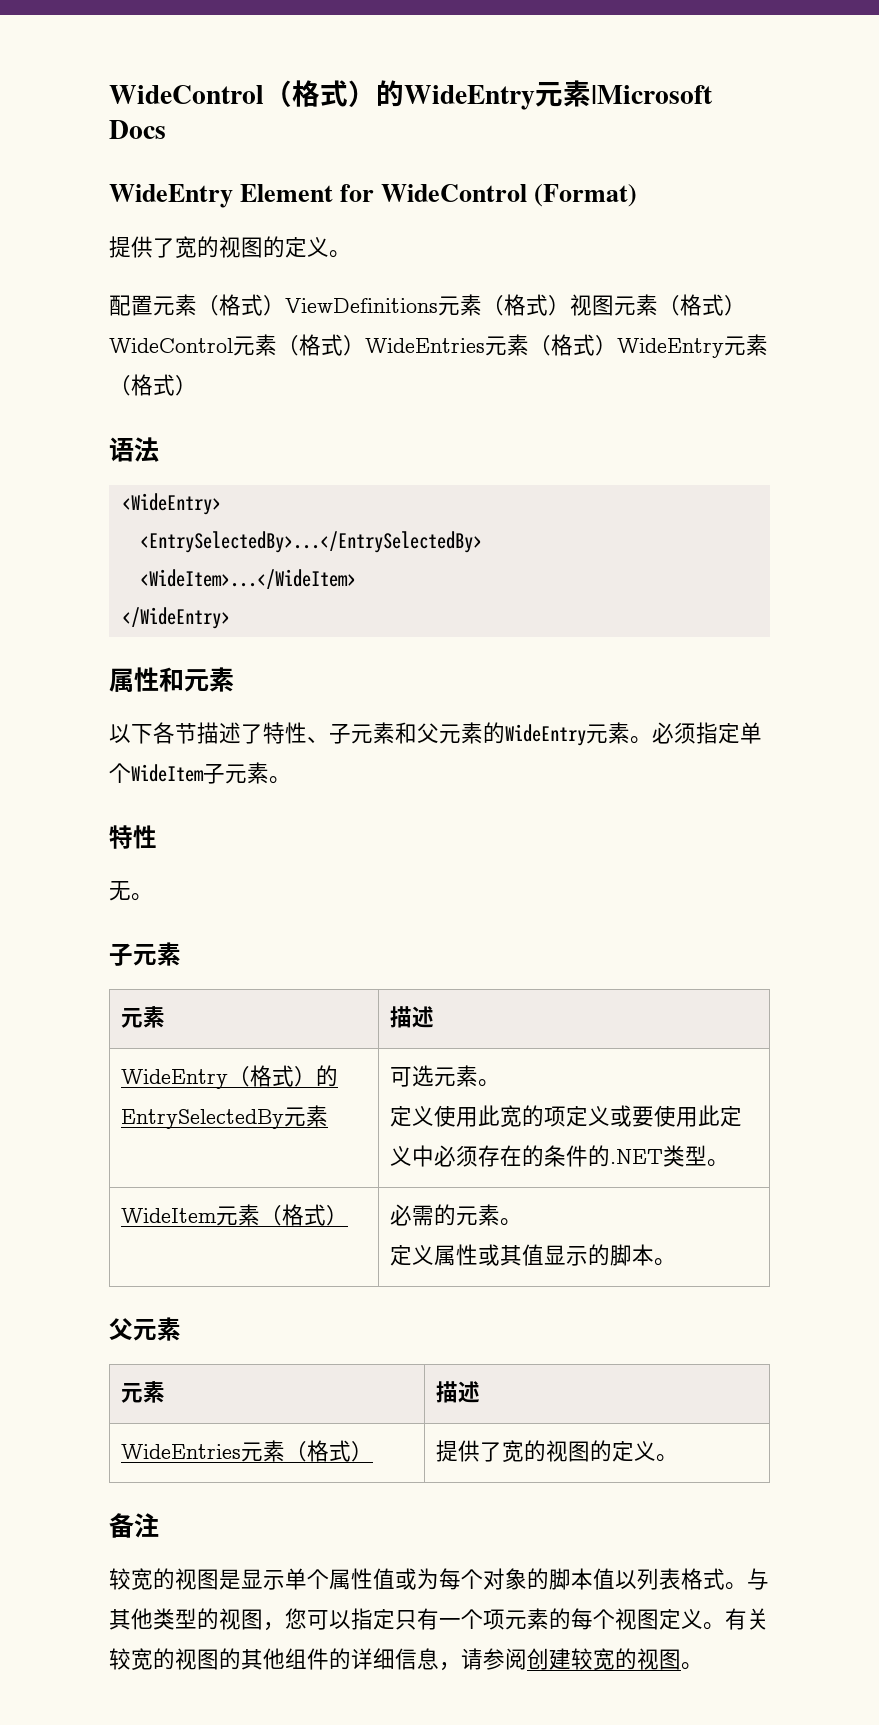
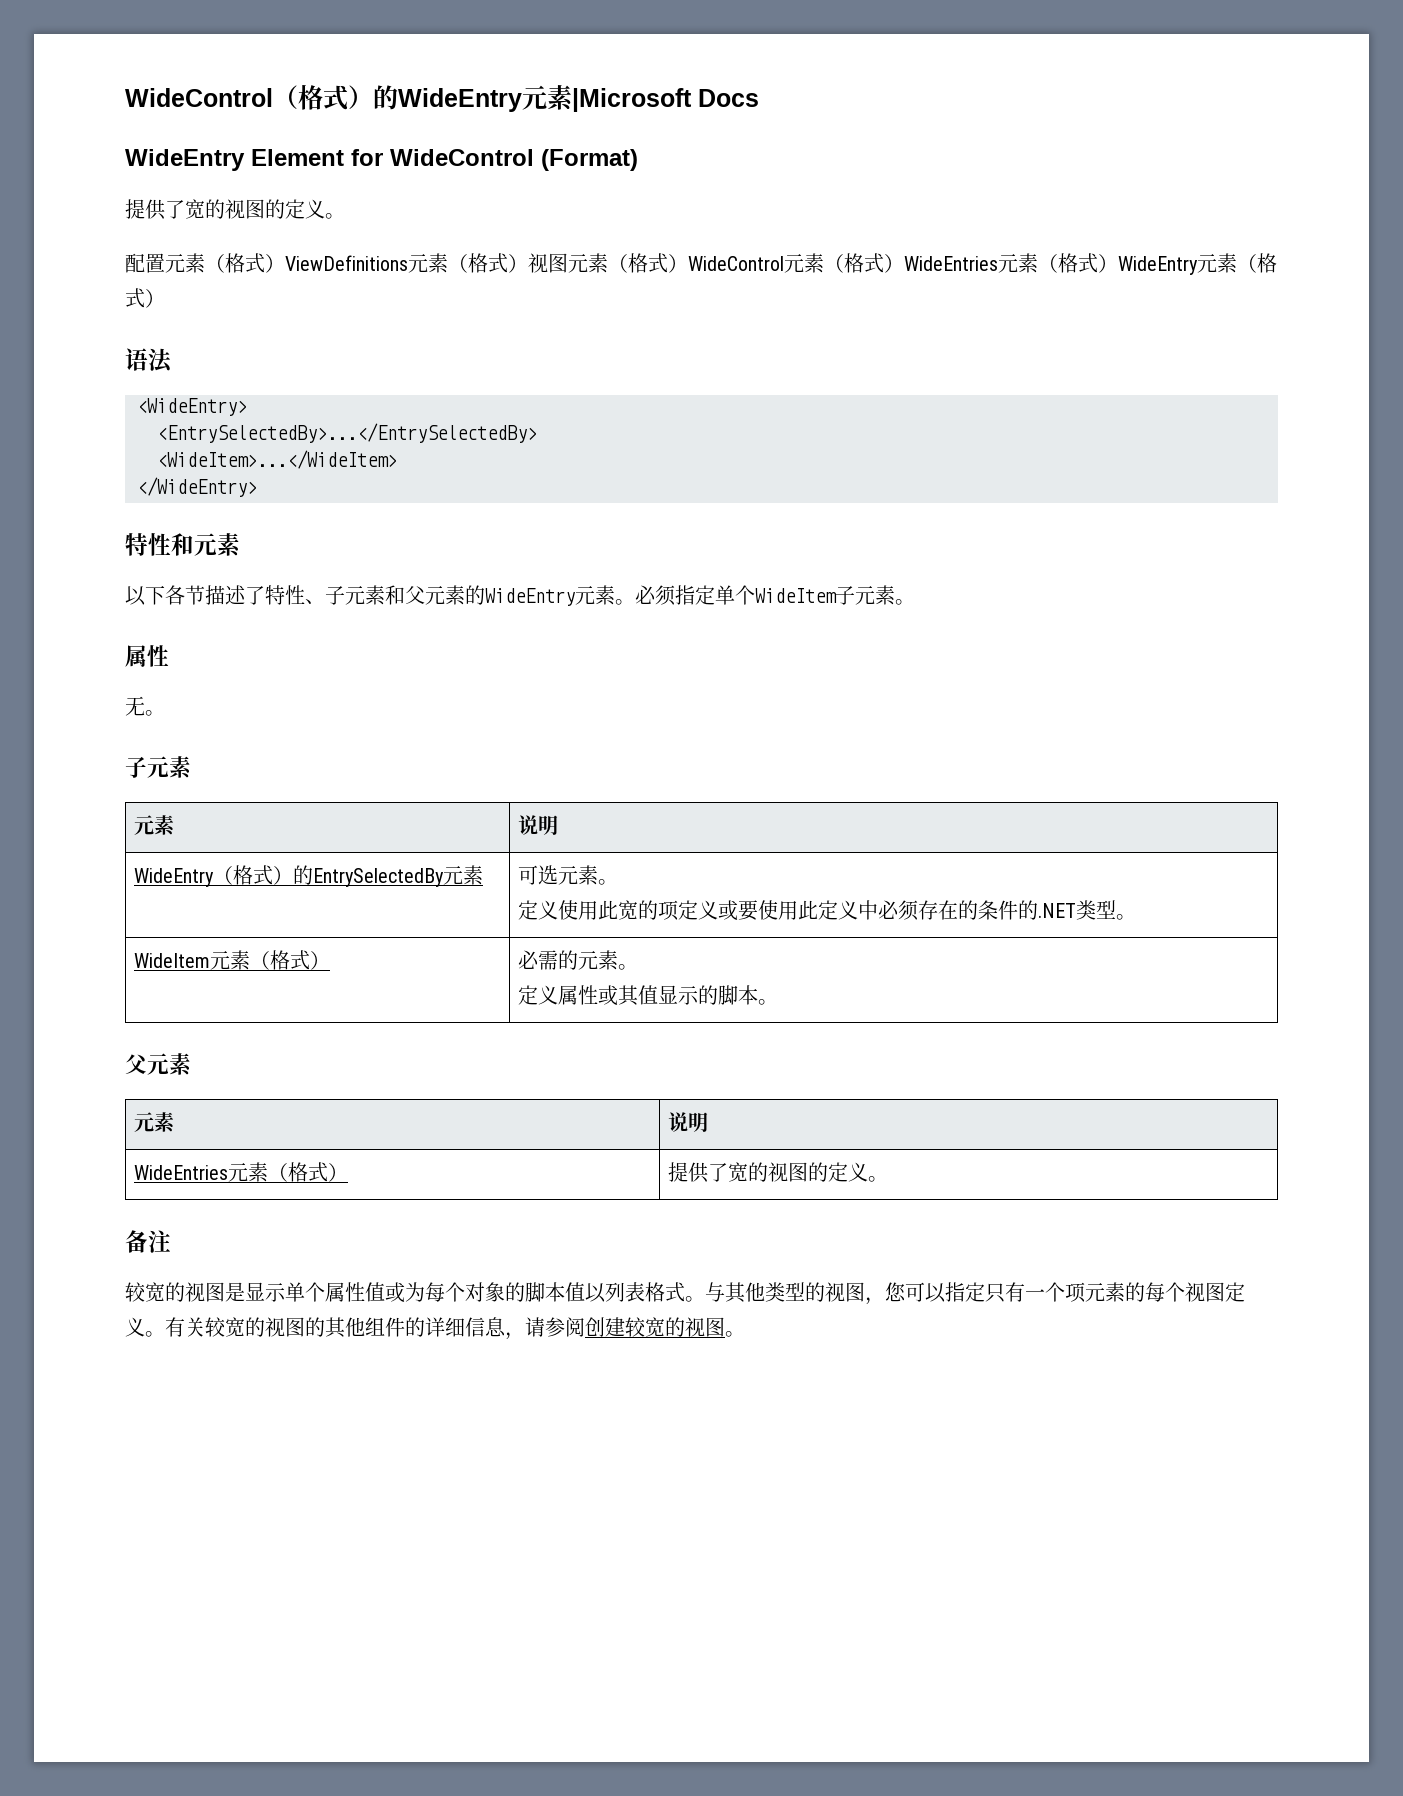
[109,668,134,692] 属 -> [125,533,148,556] 特
[109,825,133,849] 特 -> [125,645,147,667] 属
[389,1006,434,1028] 描述 -> [518,815,559,835] 说明
[435,1381,480,1403] 描述 -> [668,1112,709,1132] 说明

